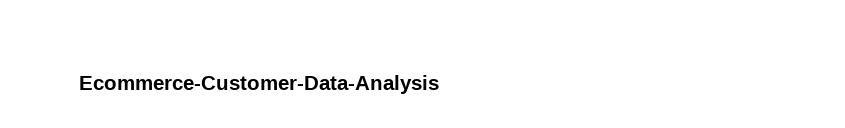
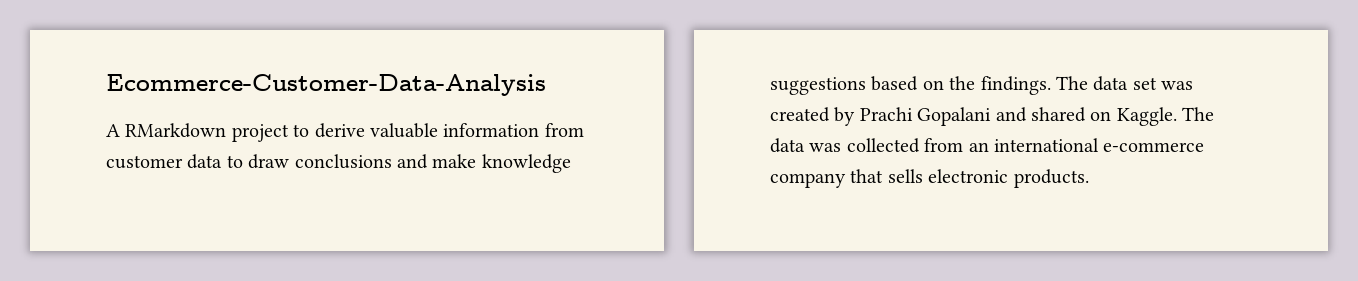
(439, 84) none -> [106,123,584,142] [106,154,571,173] [770,76,1194,95] [770,107,1215,126] [770,138,1205,153] [770,169,1089,188] // A RMarkdown project to derive valuable information from customer data to draw conclusions and make knowledge suggestions based on the findings. The data set was created by Prachi Gopalani and shared on Kaggle. The data was collected from an international e-commerce company that sells electronic products.

